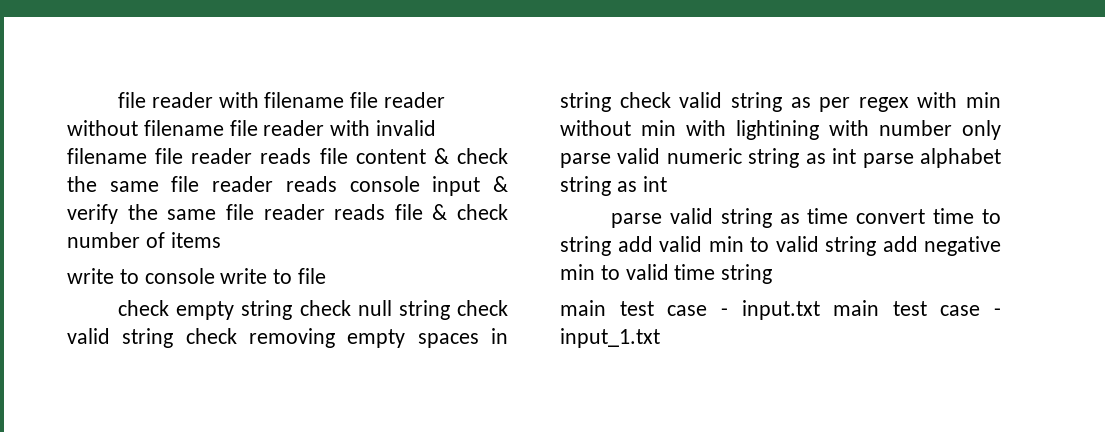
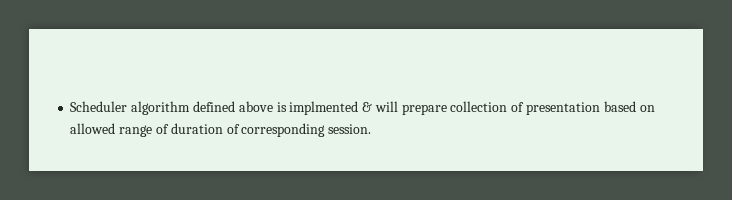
[118,92,446,108] [67,120,437,136] [67,148,509,164] [67,176,509,196] [67,204,508,224] [67,232,221,248] [67,268,327,284] [118,300,508,320] [67,328,508,348] [560,92,1001,112] [560,120,1001,140] [560,148,1001,168] [560,176,667,196] [611,208,1001,228] [560,236,1001,256] [560,264,773,284] [560,300,1001,320] [560,328,660,348] file reader with filename file reader without filename file reader with invalid filename file reader reads file content & check the same file reader reads console input & verify the same file reader reads file & check number of items // write to console write to file // check empty string check null string check valid string check removing empty spaces in string check valid string as per regex with min without min with lightining with number only parse valid numeric string as int parse alphabet string as int // parse valid string as time convert time to string add valid min to valid string add negative min to valid time string // main test case - input.txt main test case - input_1.txt -> [70,101,655,115] [70,123,372,137] Scheduler algorithm defined above is implmented & will prepare collection of presentation based on allowed range of duration of corresponding session.

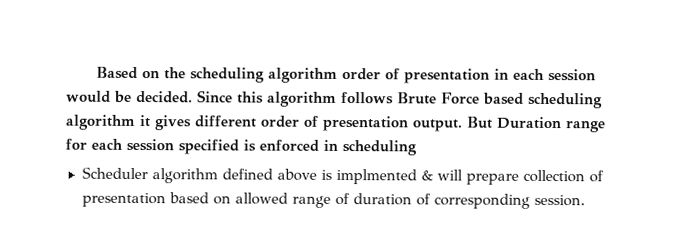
(70, 106) none -> [95,66,596,84] [66,90,603,109] [65,114,606,133] [65,138,417,156] Based on the scheduling algorithm order of presentation in each session would be decided. Since this algorithm follows Brute Force based scheduling algorithm it gives different order of presentation output. But Duration range for each session specified is enforced in scheduling //

